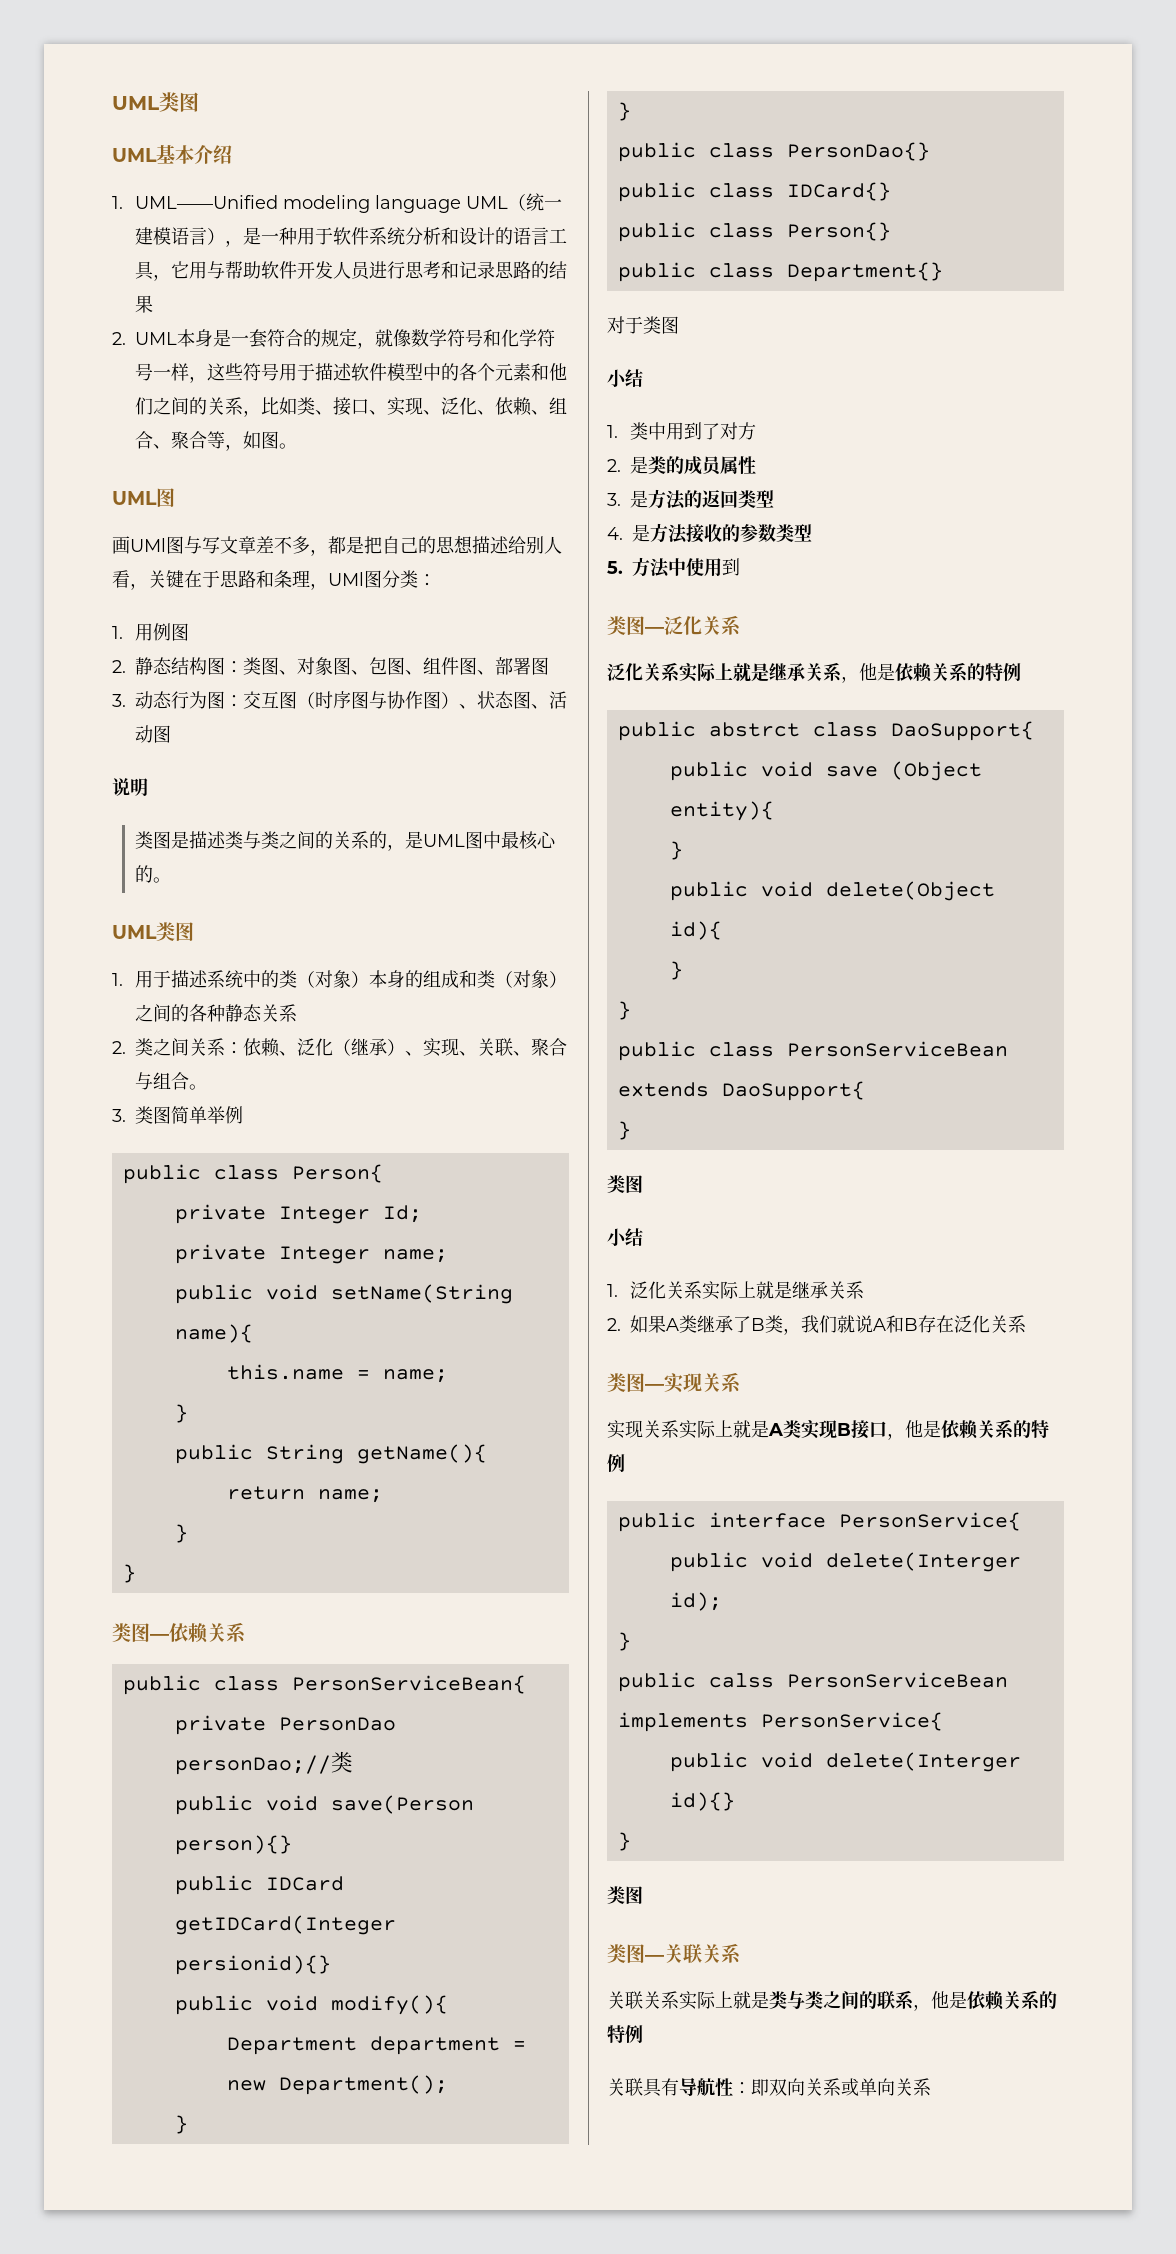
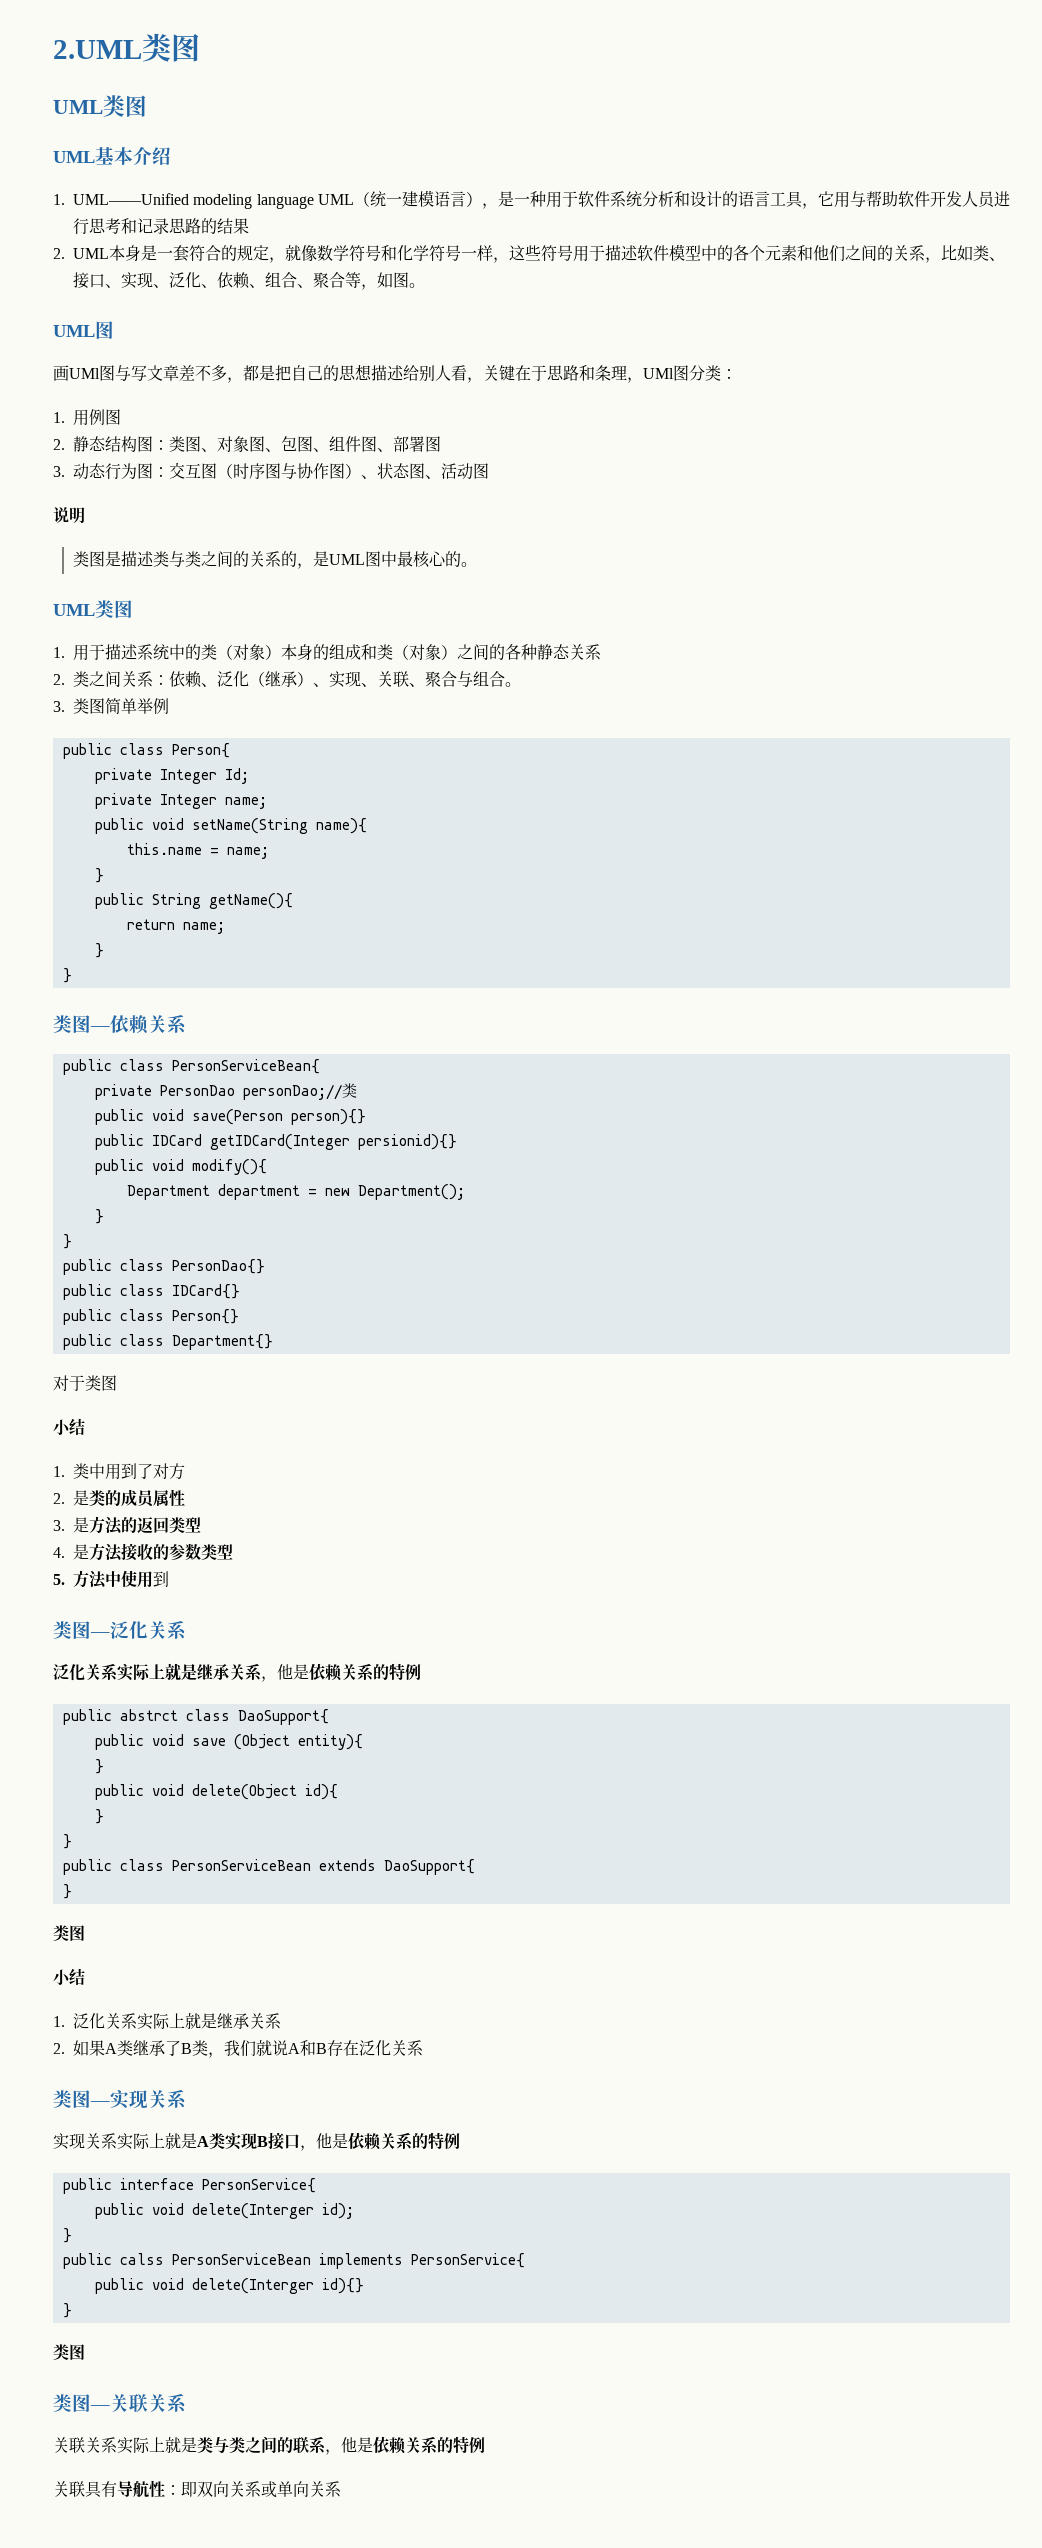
(112, 103) none -> [53,33,200,62] 2.UML类图 //

